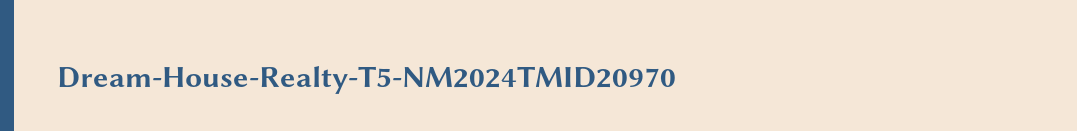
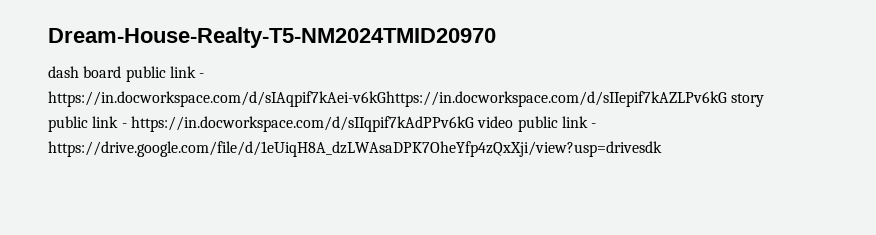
(676, 80) none -> [48,66,205,82] [48,91,765,107] [48,116,597,132] [48,141,662,157] // dash board public link - https://in.docworkspace.com/d/sIAqpif7kAei-v6kGhttps://in.docworkspace.com/d/sIIepif7kAZLPv6kG story public link - https://in.docworkspace.com/d/sIIqpif7kAdPPv6kG video public link - https://drive.google.com/file/d/1eUiqH8A_dzLWAsaDPK7OheYfp4zQxXji/view?usp=drivesdk

